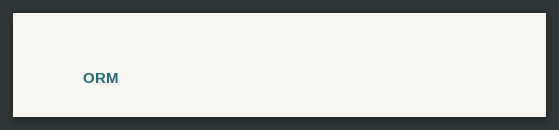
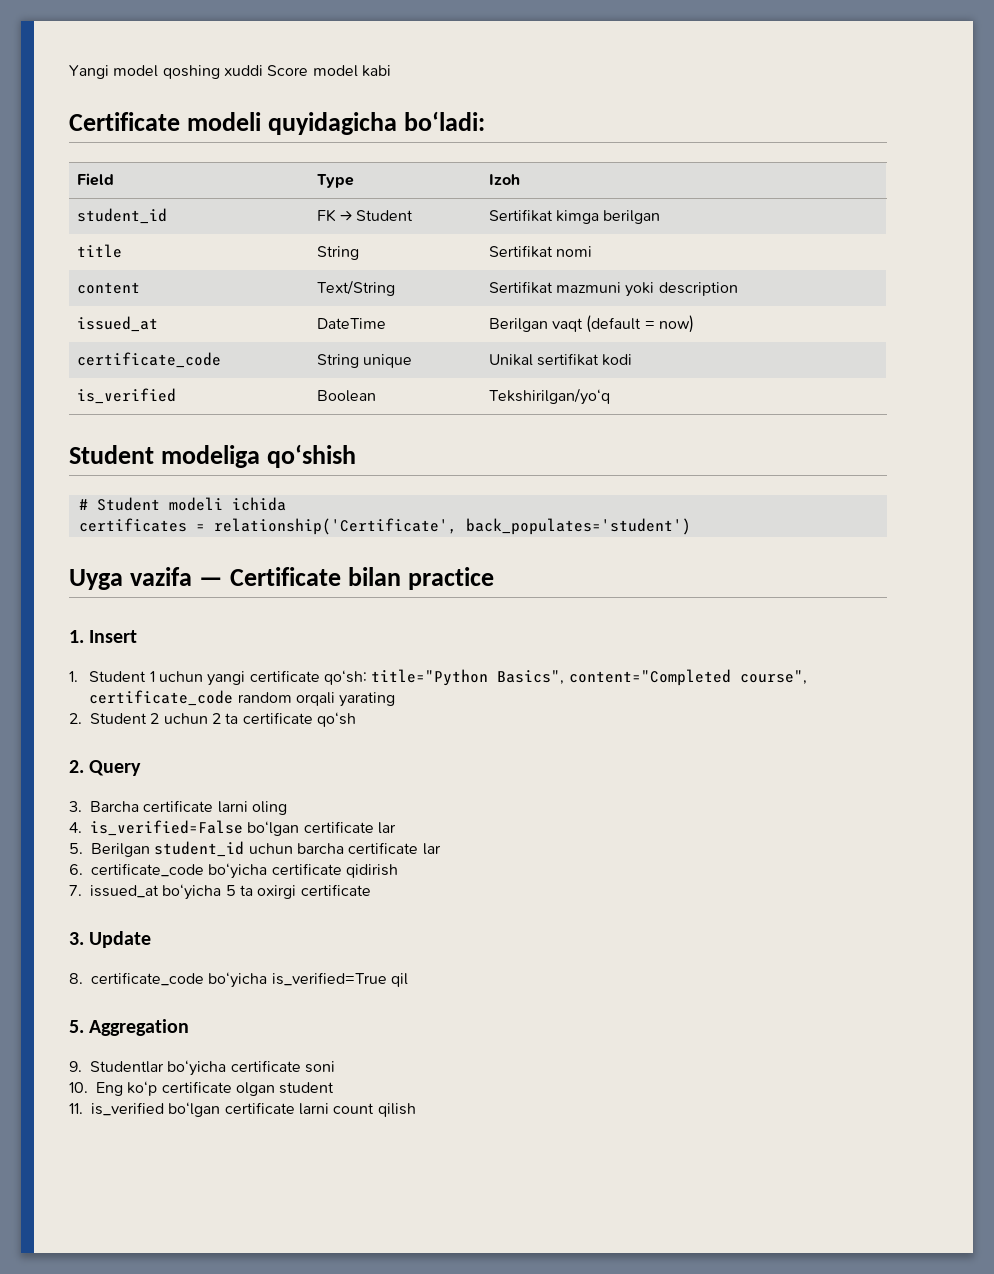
[83,73,119,83] ORM -> [69,65,391,79] [69,111,486,135] [76,173,114,186] [316,174,354,188] [488,174,520,185] [76,208,167,224] [316,209,414,222] [488,209,661,224] [76,244,122,258] [316,246,359,260] [488,245,592,258] [76,282,140,294] [316,280,395,296] [488,281,738,297] [76,316,158,332] [316,318,386,329] [488,315,694,333] [76,352,221,368] [316,354,412,368] [488,353,633,366] [76,388,176,404] [316,390,376,402] [488,388,610,405] [69,444,357,468] [78,497,286,511] [78,518,691,535] [69,567,495,590] [69,630,138,643] [69,669,807,686] [89,690,396,707] [69,712,356,727] [69,760,142,776] [69,800,287,815] [69,820,396,836] [69,841,441,857] [69,863,398,879] [69,884,371,900] [69,931,152,948] [69,972,408,988] [69,1019,190,1036] [69,1060,335,1076] [69,1081,335,1096] [69,1102,416,1117] Yangi model qoshing xuddi Score model kabi // Certificate modeli quyidagicha bo‘ladi: // Field | Type | Izoh // student_id | FK → Student | Sertifikat kimga berilgan // title | String | Sertifikat nomi // content | Text/String | Sertifikat mazmuni yoki description // issued_at | DateTime | Berilgan vaqt (default = now) // certificate_code | String unique | Unikal sertifikat kodi // is_verified | Boolean | Tekshirilgan/yo‘q // Student modeliga qo‘shish // # Student modeli ichida // certificates = relationship('Certificate', back_populates='student') // Uyga vazifa — Certificate bilan practice // 1. Insert // 1. Student 1 uchun yangi certificate qo‘sh: title="Python Basics", content="Completed course", certificate_code random orqali yarating // 2. Student 2 uchun 2 ta certificate qo‘sh // 2. Query // 3. Barcha certificate larni oling // 4. is_verified=False bo‘lgan certificate lar // 5. Berilgan student_id uchun barcha certificate lar // 6. certificate_code bo‘yicha certificate qidirish // 7. issued_at bo‘yicha 5 ta oxirgi certificate // 3. Update // 8. certificate_code bo‘yicha is_verified=True qil // 5. Aggregation // 9. Studentlar bo‘yicha certificate soni // 10. Eng ko‘p certificate olgan student // 11. is_verified bo‘lgan certificate larni count qilish

